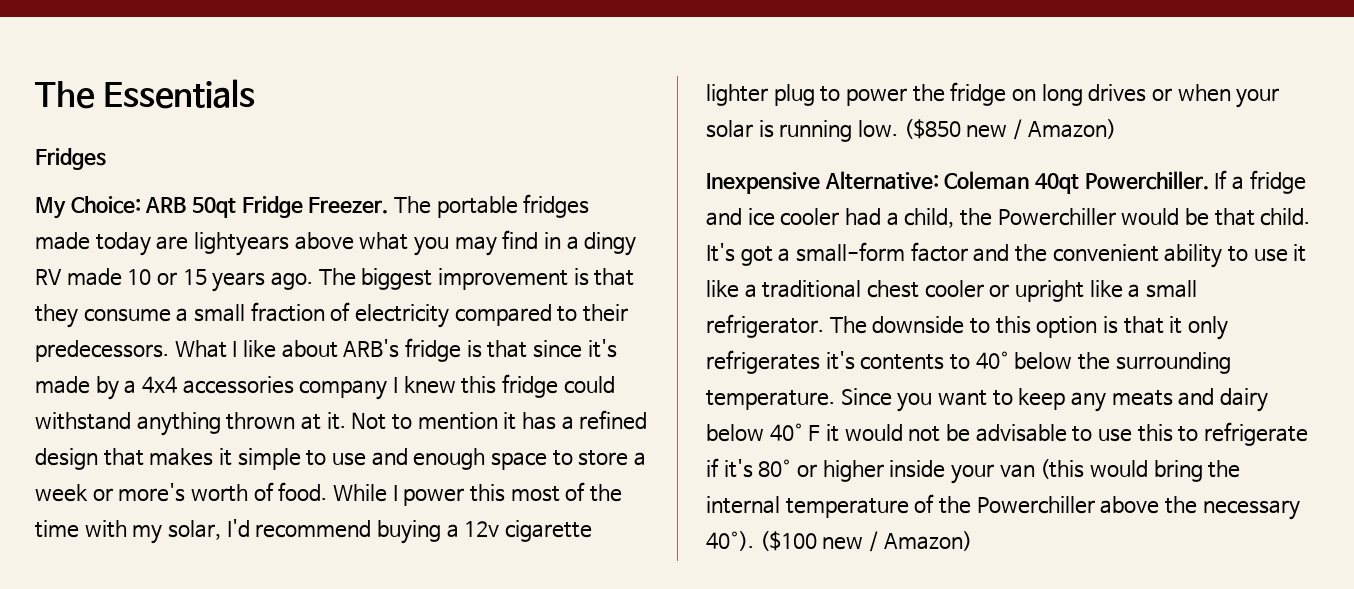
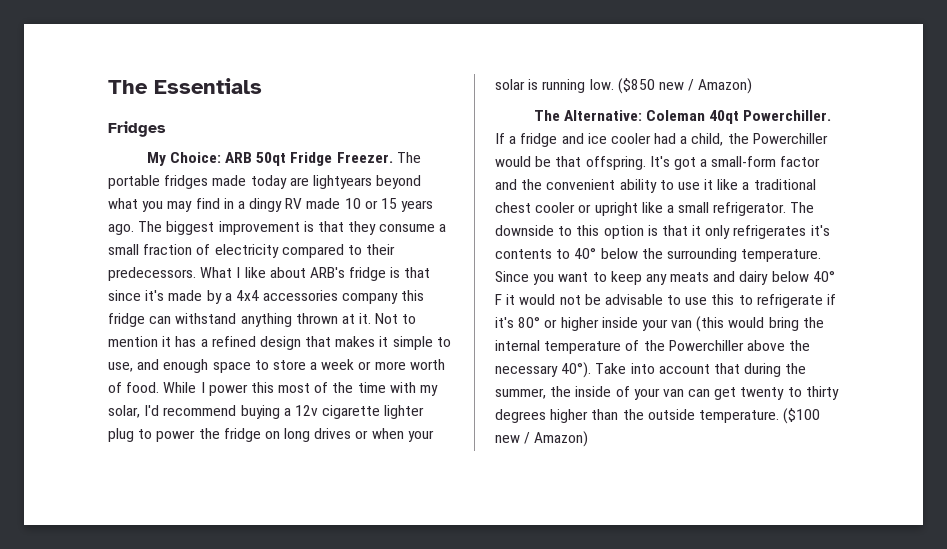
[294,232,354,250] above -> [376,175,422,189] beyond
[393,376,456,394] I knew -> (399, 298) none
[563,376,615,394] could -> [149,316,172,324] can
[332,452,367,466] use -> [108,362,133,372] use,
[118,483,186,502] more's -> [374,361,406,370] more
[706,172,820,194] Inexpensive -> [533,110,560,121] The
[1260,208,1311,226] child. -> [585,156,646,170] offspring.
(754, 541) none -> [595,363,807,377] [495,386,839,400] [495,409,779,423] Take into account that during the summer, the inside of your van can get twenty to thirty degrees higher than the outside temperature.

